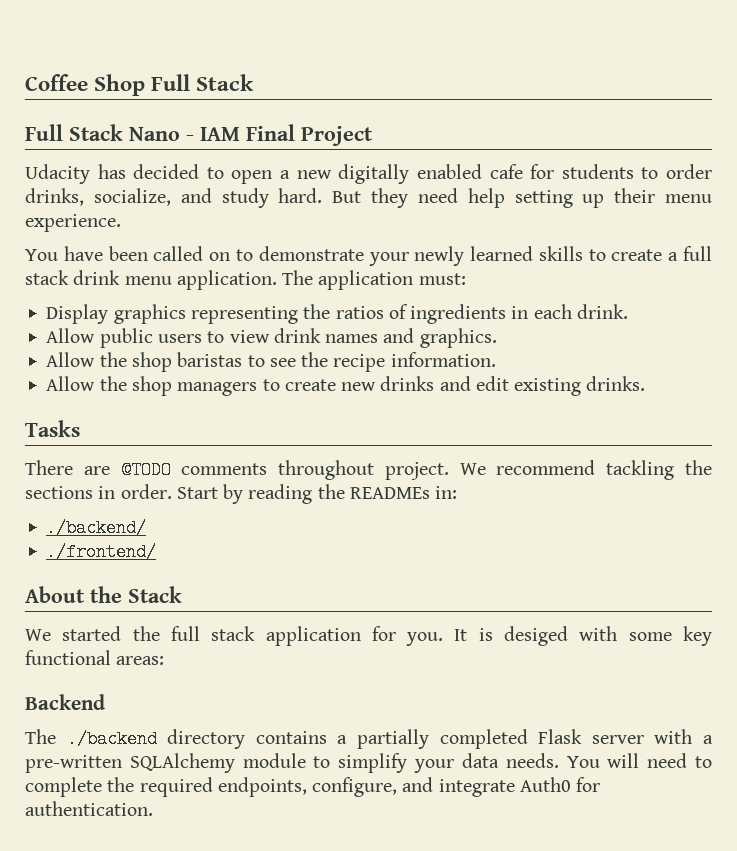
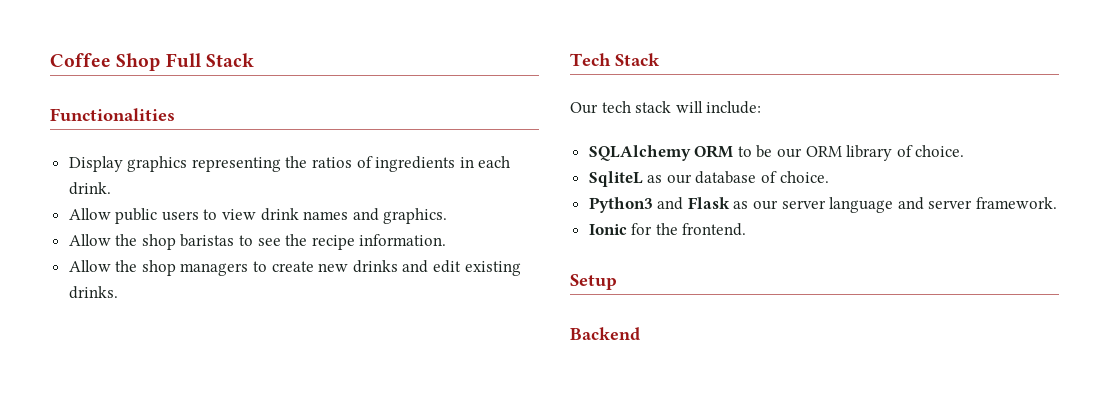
[25,124,373,146] [25,164,712,184] [25,188,712,208] [25,214,121,232] [25,246,713,266] [25,270,466,290] Full Stack Nano - IAM Final Project // Udacity has decided to open a new digitally enabled cafe for students to order drinks, socialize, and study hard. But they need help setting up their menu experience. // You have been called on to demonstrate your newly learned skills to create a full stack drink menu application. The application must: -> [50,108,175,122] Functionalities
[25,420,80,437] [25,460,712,480] [25,484,458,504] [46,519,147,537] [46,543,157,561] [25,586,182,603] [25,626,712,646] [25,650,165,665] [25,694,105,710] [25,729,714,749] [25,753,713,773] [25,777,601,797] [25,801,153,816] Tasks // There are @TODO comments throughout project. We recommend tackling the sections in order. Start by reading the READMEs in: // ./backend/ // ./frontend/ // About the Stack // We started the full stack application for you. It is desiged with some key functional areas: // Backend // The ./backend directory contains a partially completed Flask server with a pre-written SQLAlchemy module to simplify your data needs. You will need to complete the required endpoints, configure, and integrate Auth0 for authentication. -> [570,53,660,66] [570,101,762,114] [588,145,965,161] [588,171,829,187] [588,197,1058,213] [588,223,747,236] [570,274,617,290] [570,327,640,340] Tech Stack // Our tech stack will include: // SQLAlchemy ORM to be our ORM library of choice. // SqliteL as our database of choice. // Python3 and Flask as our server language and server framework. // Ionic for the frontend. // Setup // Backend

